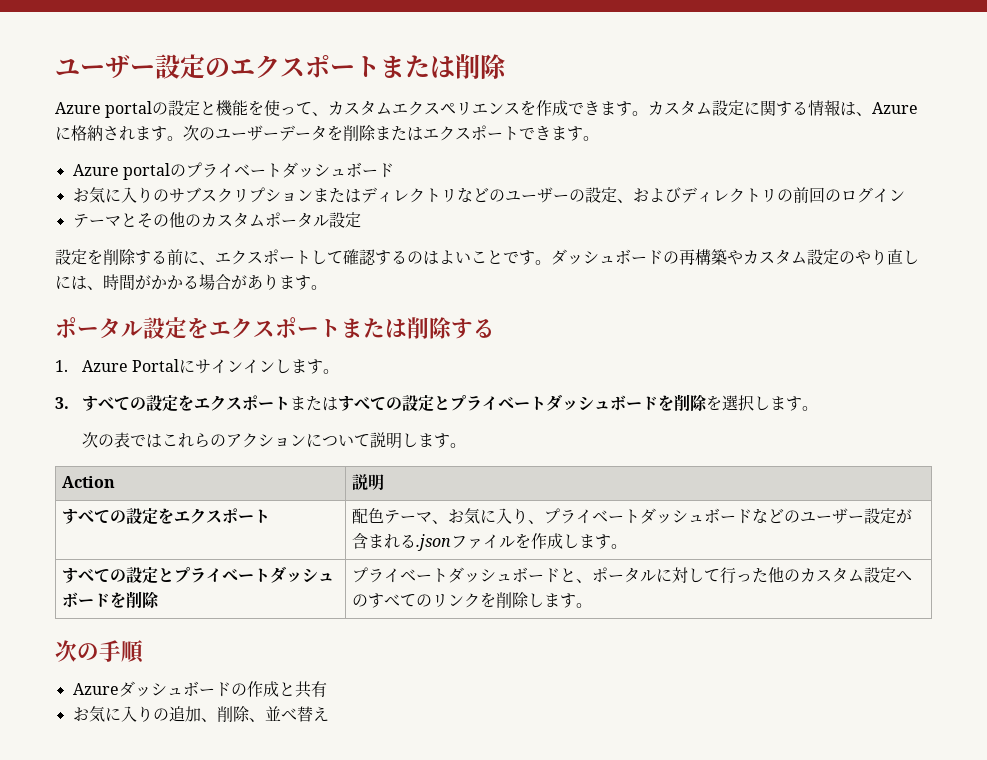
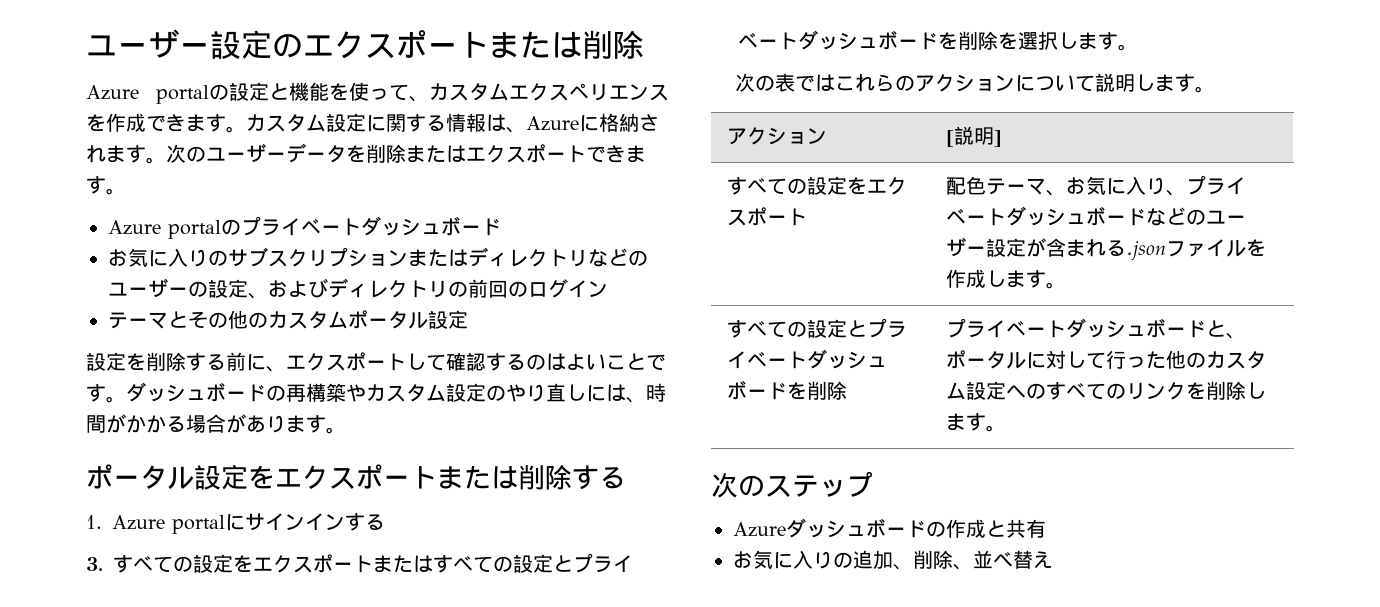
[132,359,180,372] Portal -> [172,515,225,534] portal
[275,359,340,374] します。 -> [345,513,385,531] する
[62,476,116,488] [352,474,385,490] Action | 説明 -> [726,127,827,145] [945,126,1002,147] アクション | [説明]
[99,640,144,663] 手順 -> [765,471,873,497] ステップ

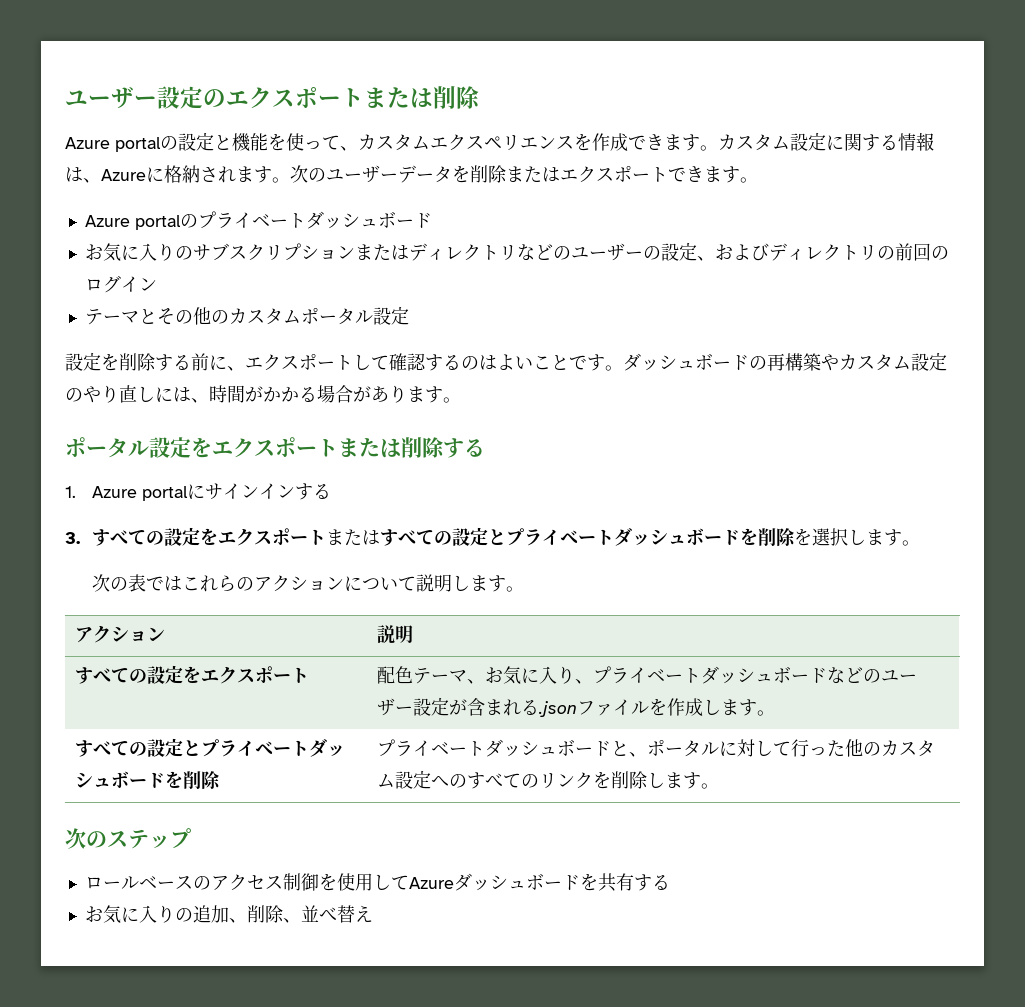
[945,126,1002,147] [説明] -> [377,625,414,644] 説明
(873, 484) none -> [84,873,409,891] ロールベースのアクセス制御を使用して
[926,519,1006,538] の作成と -> [579,873,598,891] を
(1046, 528) none -> [633,874,670,891] する

